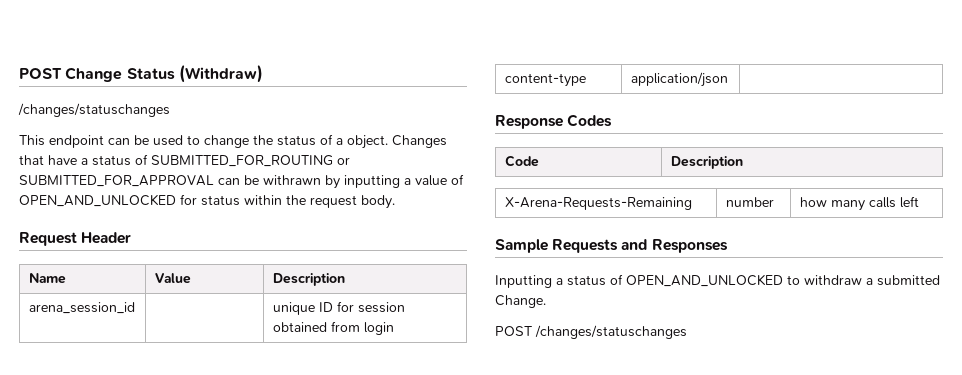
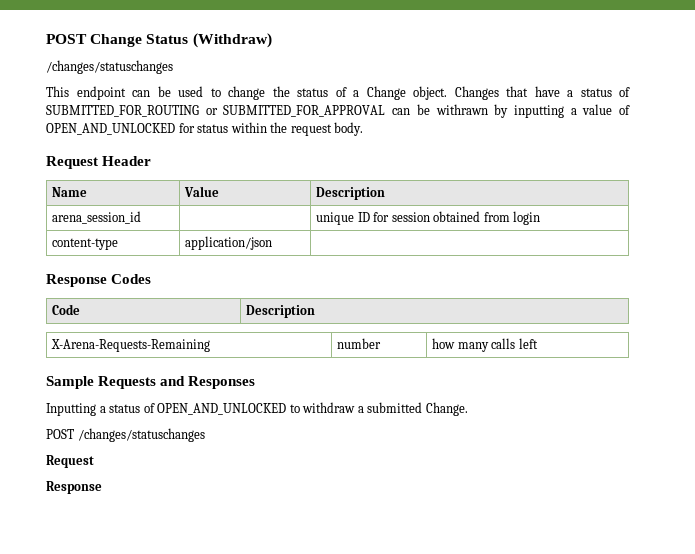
(343, 141) none -> [366,86,406,100] Change
(687, 332) none -> [46,455,94,468] [46,481,102,494] // Request // Response

